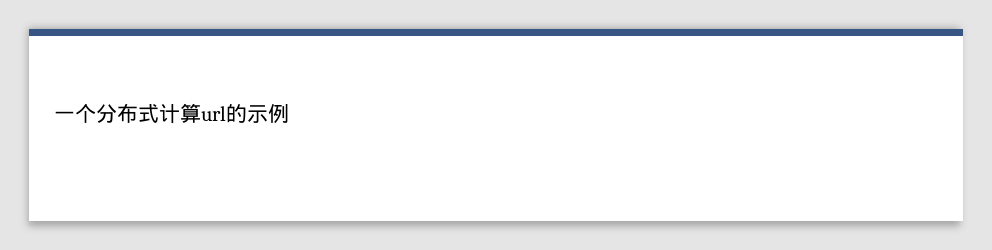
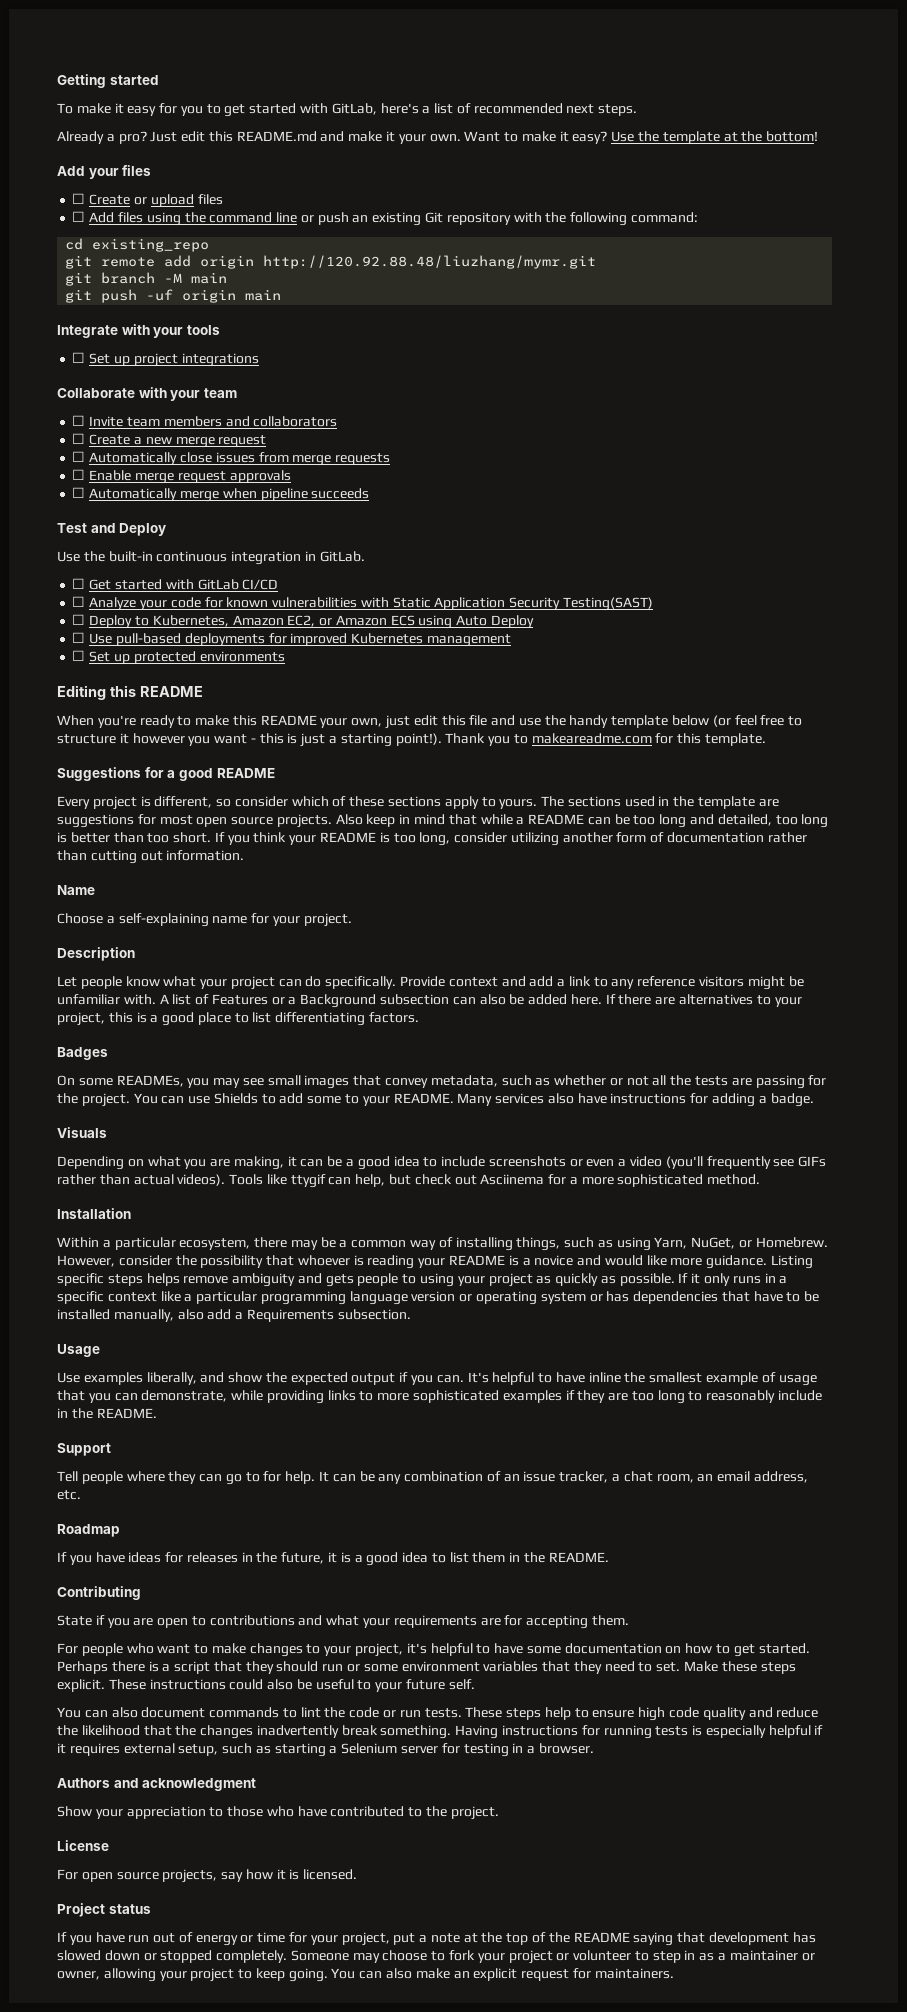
[54,103,289,124] 一个分布式计算url的示例 -> [57,74,159,88] [57,103,638,117] [57,131,819,144] [57,165,152,179] [72,193,223,207] [72,211,698,226] [65,238,210,252] [65,255,597,269] [65,272,228,286] [65,289,282,303] [57,324,220,338] [72,352,259,367] [57,387,237,401] [72,415,338,427] [72,433,267,448] [72,451,391,466] [72,469,291,484] [72,487,370,502] [57,523,167,536] [57,551,365,565] [72,578,279,590] [72,596,653,611] [72,614,534,629] [72,632,511,647] [72,650,285,664] [57,685,203,700] [57,715,803,729] [57,733,767,747] [57,767,275,781] [57,796,779,810] [57,814,829,828] [57,832,807,846] [57,850,245,864] [57,885,95,895] [57,913,352,927] [57,947,135,961] [57,976,804,990] [57,994,802,1008] [57,1012,420,1026] [57,1047,108,1060] [57,1075,827,1089] [57,1093,814,1107] [57,1127,107,1138] [57,1156,827,1170] [57,1174,761,1188] [57,1208,131,1219] [57,1237,828,1251] [57,1255,814,1269] [57,1273,788,1287] [57,1291,820,1305] [57,1309,411,1322] [57,1344,100,1357] [57,1372,817,1386] [57,1390,823,1404] [57,1408,157,1419] [57,1443,111,1456] [57,1471,808,1485] [57,1490,81,1500] [57,1524,120,1537] [57,1552,609,1566] [57,1586,141,1600] [57,1615,629,1629] [57,1643,810,1657] [57,1661,796,1674] [57,1679,475,1692] [57,1707,819,1721] [57,1725,824,1739] [57,1743,594,1757] [57,1778,257,1791] [57,1806,499,1820] [57,1840,109,1851] [57,1869,358,1883] [57,1903,151,1917] [57,1932,816,1946] [57,1950,815,1964] [57,1968,674,1982] Getting started // To make it easy for you to get started with GitLab, here's a list of recommended next steps. // Already a pro? Just edit this README.md and make it your own. Want to make it easy? Use the template at the bottom! // Add your files // ☐ Create or upload files // ☐ Add files using the command line or push an existing Git repository with the following command: // cd existing_repo // git remote add origin http://120.92.88.48/liuzhang/mymr.git // git branch -M main // git push -uf origin main // Integrate with your tools // ☐ Set up project integrations // Collaborate with your team // ☐ Invite team members and collaborators // ☐ Create a new merge request // ☐ Automatically close issues from merge requests // ☐ Enable merge request approvals // ☐ Automatically merge when pipeline succeeds // Test and Deploy // Use the built-in continuous integration in GitLab. // ☐ Get started with GitLab CI/CD // ☐ Analyze your code for known vulnerabilities with Static Application Security Testing(SAST) // ☐ Deploy to Kubernetes, Amazon EC2, or Amazon ECS using Auto Deploy // ☐ Use pull-based deployments for improved Kubernetes management // ☐ Set up protected environments // Editing this README // When you're ready to make this README your own, just edit this file and use the handy template below (or feel free to structure it however you want - this is just a starting point!). Thank you to makeareadme.com for this template. // Suggestions for a good README // Every project is different, so consider which of these sections apply to yours. The sections used in the template are suggestions for most open source projects. Also keep in mind that while a README can be too long and detailed, too long is better than too short. If you think your README is too long, consider utilizing another form of documentation rather than cutting out information. // Name // Choose a self-explaining name for your project. // Description // Let people know what your project can do specifically. Provide context and add a link to any reference visitors might be unfamiliar with. A list of Features or a Background subsection can also be added here. If there are alternatives to your project, this is a good place to list differentiating factors. // Badges // On some READMEs, you may see small images that convey metadata, such as whether or not all the tests are passing for the project. You can use Shields to add some to your README. Many services also have instructions for adding a badge. // Visuals // Depending on what you are making, it can be a good idea to include screenshots or even a video (you'll frequently see GIFs rather than actual videos). Tools like ttygif can help, but check out Asciinema for a more sophisticated method. // Installation // Within a particular ecosystem, there may be a common way of installing things, such as using Yarn, NuGet, or Homebrew. However, consider the possibility that whoever is reading your README is a novice and would like more guidance. Listing specific steps helps remove ambiguity and gets people to using your project as quickly as possible. If it only runs in a specific context like a particular programming language version or operating system or has dependencies that have to be installed manually, also add a Requirements subsection. // Usage // Use examples liberally, and show the expected output if you can. It's helpful to have inline the smallest example of usage that you can demonstrate, while providing links to more sophisticated examples if they are too long to reasonably include in the README. // Support // Tell people where they can go to for help. It can be any combination of an issue tracker, a chat room, an email address, etc. // Roadmap // If you have ideas for releases in the future, it is a good idea to list them in the README. // Contributing // State if you are open to contributions and what your requirements are for accepting them. // For people who want to make changes to your project, it's helpful to have some documentation on how to get started. Perhaps there is a script that they should run or some environment variables that they need to set. Make these steps explicit. These instructions could also be useful to your future self. // You can also document commands to lint the code or run tests. These steps help to ensure high code quality and reduce the likelihood that the changes inadvertently break something. Having instructions for running tests is especially helpful if it requires external setup, such as starting a Selenium server for testing in a browser. // Authors and acknowledgment // Show your appreciation to those who have contributed to the project. // License // For open source projects, say how it is licensed. // Project status // If you have run out of energy or time for your project, put a note at the top of the README saying that development has slowed down or stopped completely. Someone may choose to fork your project or volunteer to step in as a maintainer or owner, allowing your project to keep going. You can also make an explicit request for maintainers.

